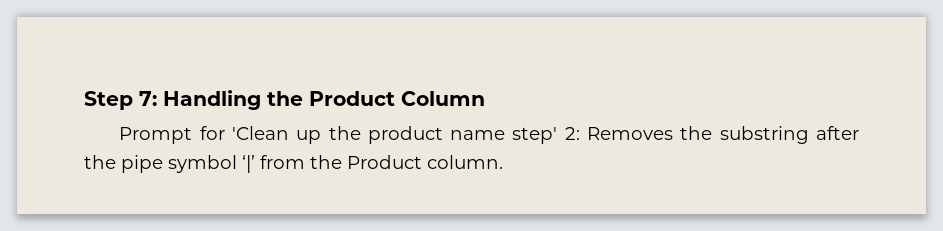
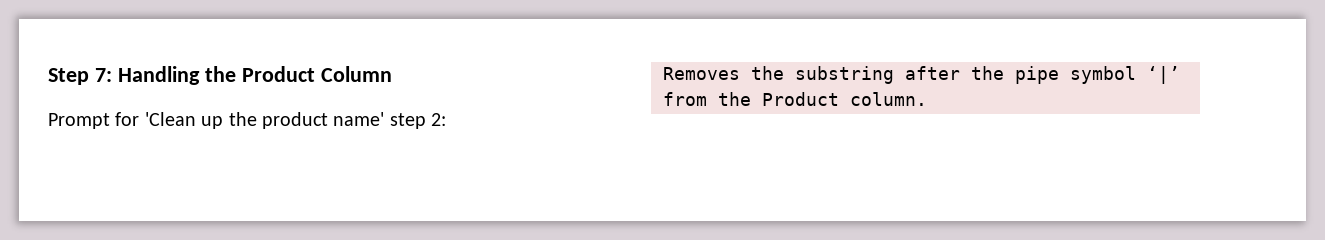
[450,127,558,144] name step' -> [333,112,426,129] name' step
(580, 133) none -> (447, 119) //

